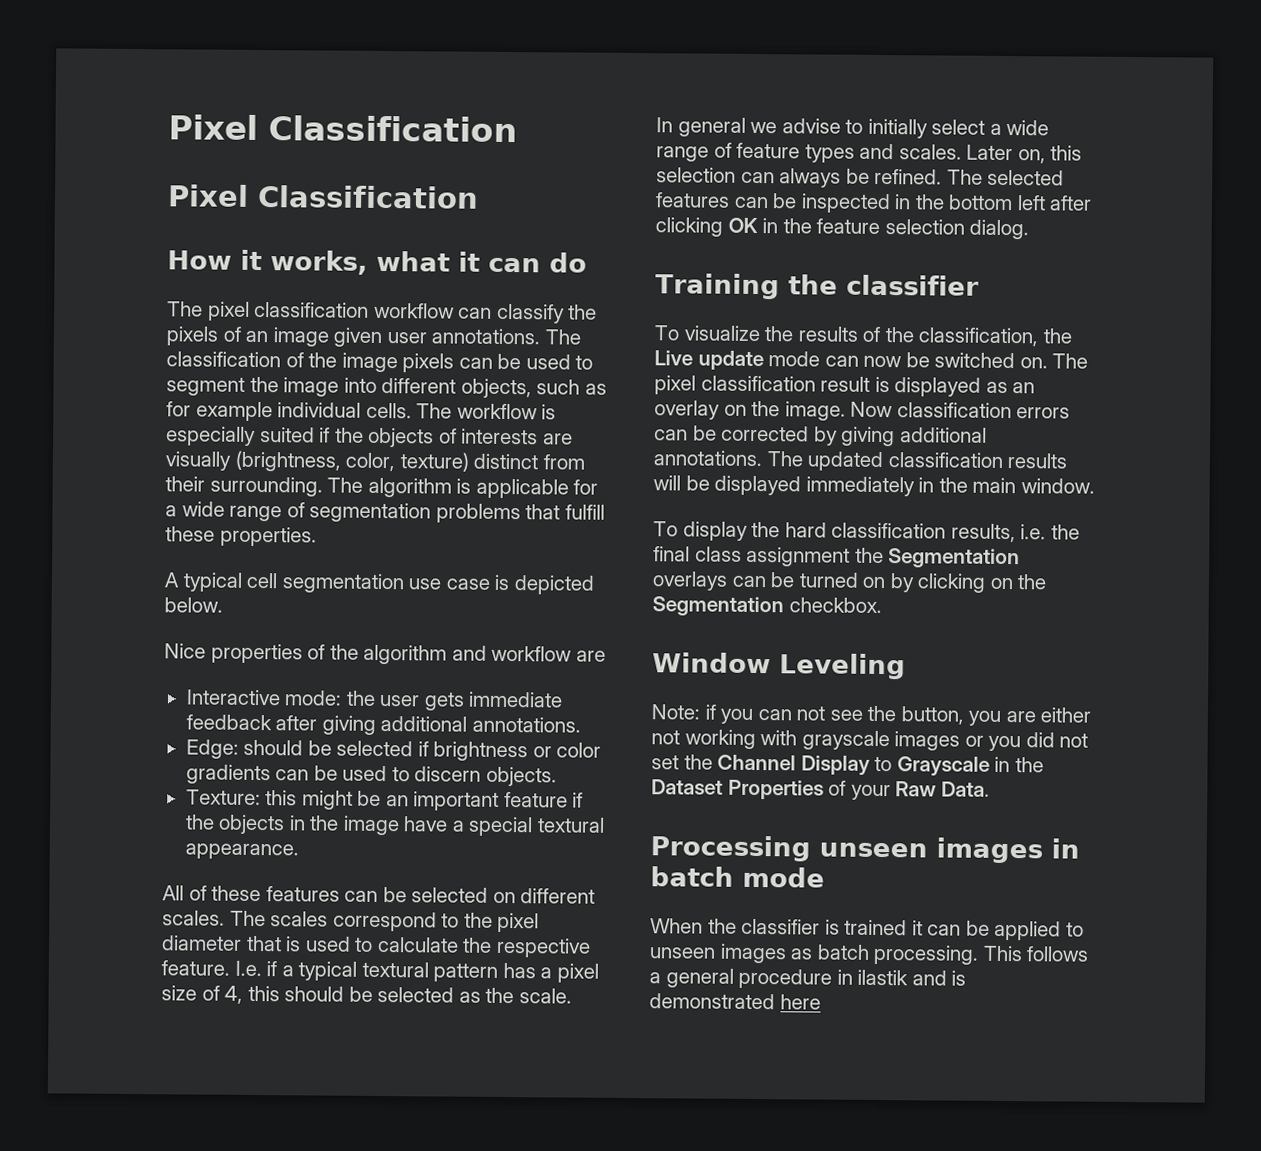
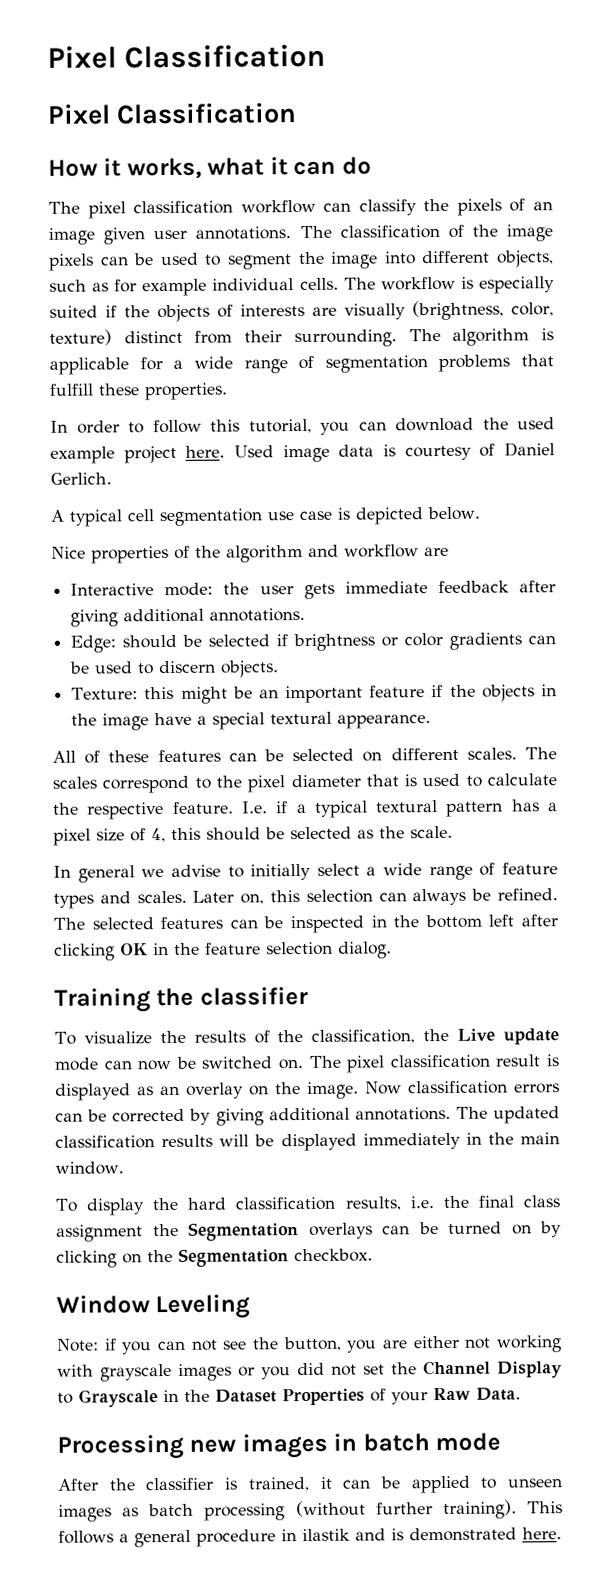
(317, 536) none -> [50,417,555,435] [50,442,555,464] [50,472,112,485] // In order to follow this tutorial, you can download the used example project here. Used image data is courtesy of Daniel Gerlich.
[819,842,928,858] unseen -> [189,1439,237,1453] new
[650,918,703,934] When -> [57,1478,99,1491] After
[844,919,908,936] trained -> [247,1476,310,1492] trained,
[873,944,980,965] processing. -> [204,1499,517,1521] processing (without further training).
[779,994,821,1010] here -> [522,1527,562,1540] here.

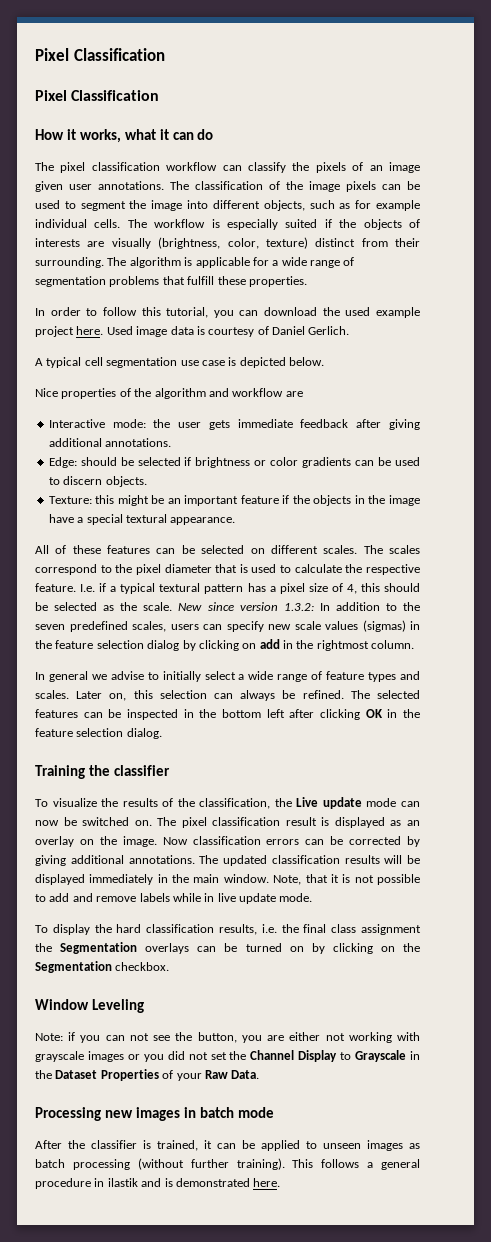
(453, 832) none -> [178,602,420,611] [35,620,420,632] [35,639,415,651] New since version 1.3.2: In addition to the seven predefined scales, users can specify new scale values (sigmas) in the feature selection dialog by clicking on add in the rightmost column.
(124, 1168) none -> [273,874,421,885] [35,893,313,904] Note, that it is not possible to add and remove labels while in live update mode.

